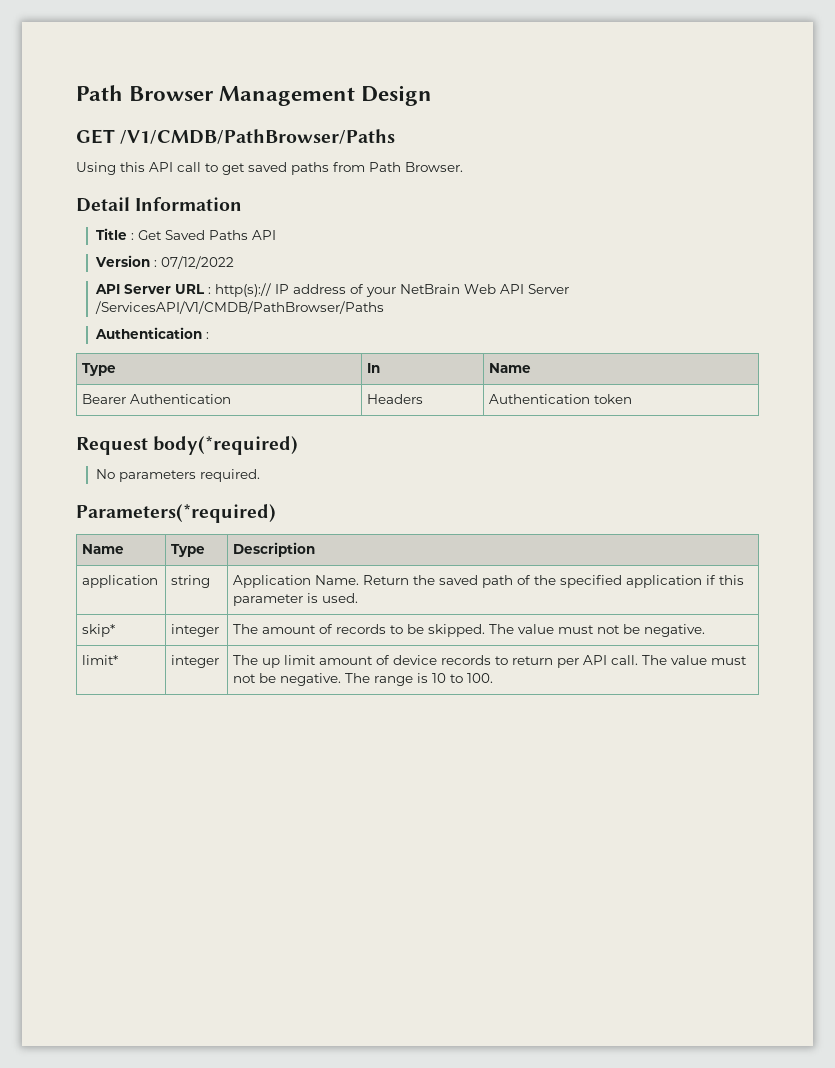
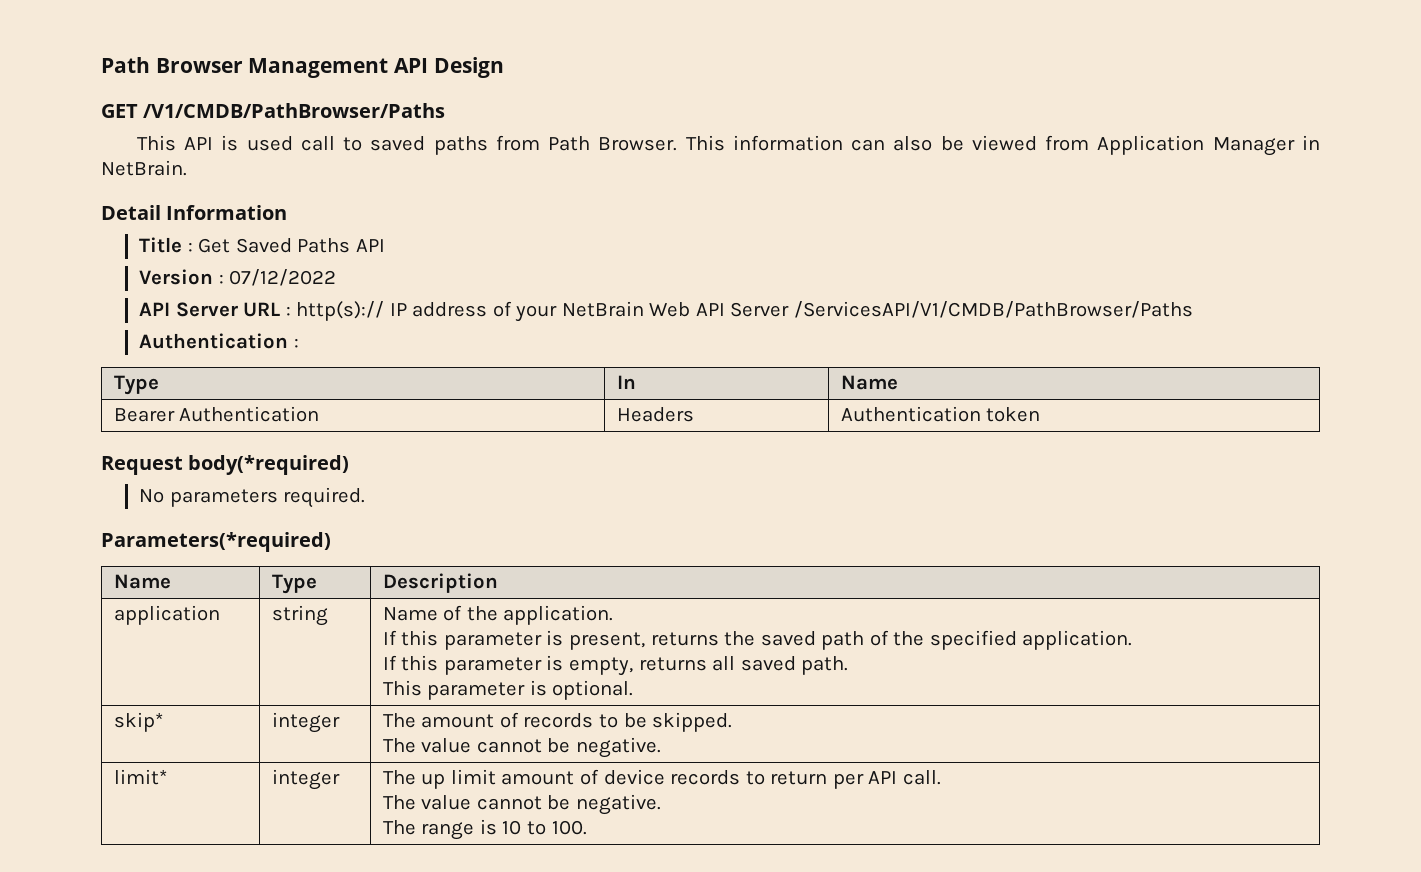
(356, 96) none -> [394,58,429,73] API
[76,162,173,175] Using this API -> [136,135,293,151] This API is used
[222,163,245,175] get -> (363, 144) none
(463, 167) none -> [685,135,1320,156] [101,160,187,176] This information can also be viewed from Application Manager in NetBrain.
[233,575,410,588] Application Name. Return -> [382,605,614,625] [382,630,719,650] Name of the application. // If this parameter is present, returns
[626,575,745,588] [233,593,359,606] application if this parameter is used. -> [1022,630,1133,650] [382,655,849,676] [382,680,634,700] application. // If this parameter is empty, returns all saved path. // This parameter is optional.
[489,624,621,634] The value must not -> [382,738,542,753] // The value cannot
[642,655,748,665] [233,673,342,686] The value must not be negative. -> [382,794,662,815] // The value cannot be negative. //

